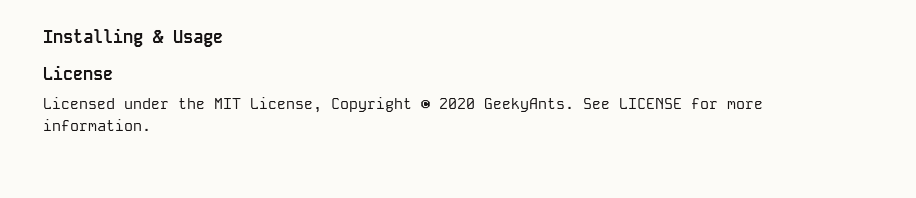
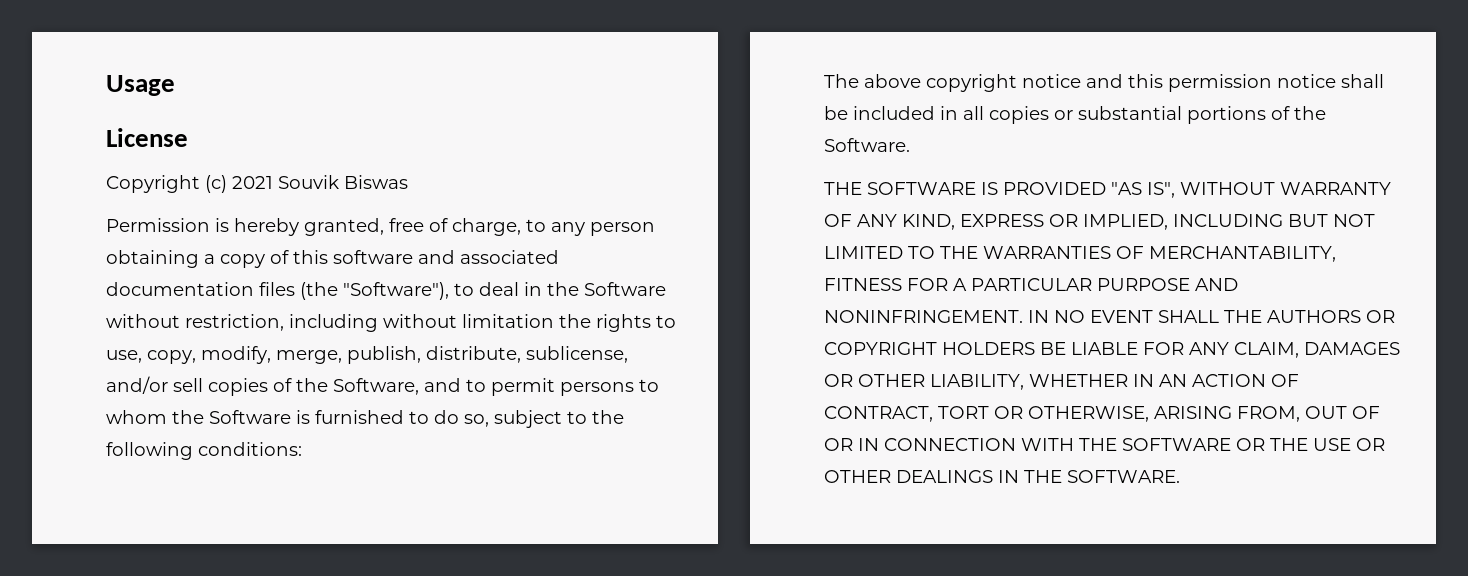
[43,28,164,47] Installing & -> (106, 85) none
[43,97,763,113] [43,119,151,131] Licensed under the MIT License, Copyright © 2020 GeekyAnts. See LICENSE for more information. -> [106,175,408,193] [106,218,655,236] [106,250,559,268] [106,282,666,300] [106,314,676,332] [106,346,628,364] [106,376,659,396] [106,410,624,428] [106,442,302,460] [824,74,1384,92] [824,106,1326,124] [824,138,910,152] [824,182,1391,198] [824,214,1375,230] [824,246,1336,262] [824,278,1238,291] [824,310,1395,323] [824,342,1400,358] [824,374,1299,390] [824,406,1380,422] [824,438,1385,451] [824,470,1180,483] Copyright (c) 2021 Souvik Biswas // Permission is hereby granted, free of charge, to any person obtaining a copy of this software and associated documentation files (the "Software"), to deal in the Software without restriction, including without limitation the rights to use, copy, modify, merge, publish, distribute, sublicense, and/or sell copies of the Software, and to permit persons to whom the Software is furnished to do so, subject to the following conditions: // The above copyright notice and this permission notice shall be included in all copies or substantial portions of the Software. // THE SOFTWARE IS PROVIDED "AS IS", WITHOUT WARRANTY OF ANY KIND, EXPRESS OR IMPLIED, INCLUDING BUT NOT LIMITED TO THE WARRANTIES OF MERCHANTABILITY, FITNESS FOR A PARTICULAR PURPOSE AND NONINFRINGEMENT. IN NO EVENT SHALL THE AUTHORS OR COPYRIGHT HOLDERS BE LIABLE FOR ANY CLAIM, DAMAGES OR OTHER LIABILITY, WHETHER IN AN ACTION OF CONTRACT, TORT OR OTHERWISE, ARISING FROM, OUT OF OR IN CONNECTION WITH THE SOFTWARE OR THE USE OR OTHER DEALINGS IN THE SOFTWARE.

